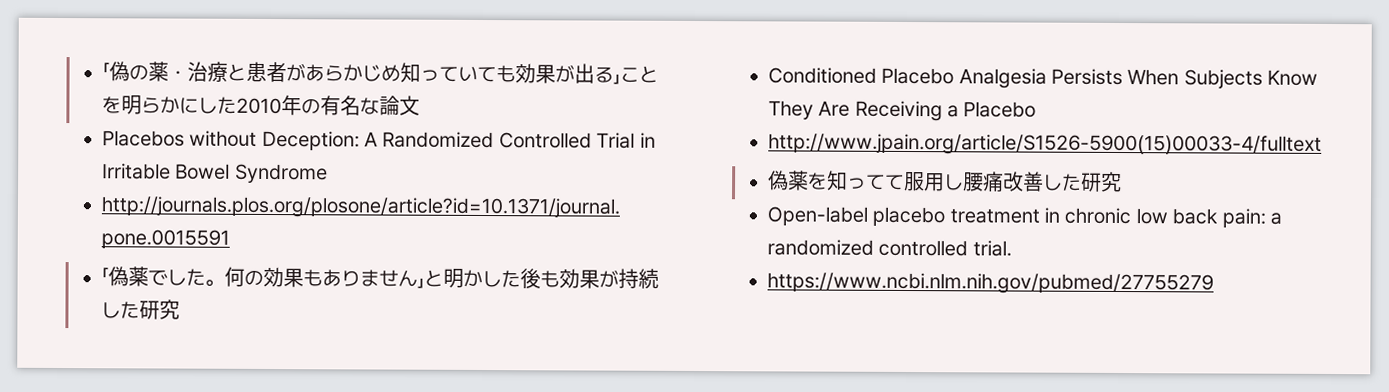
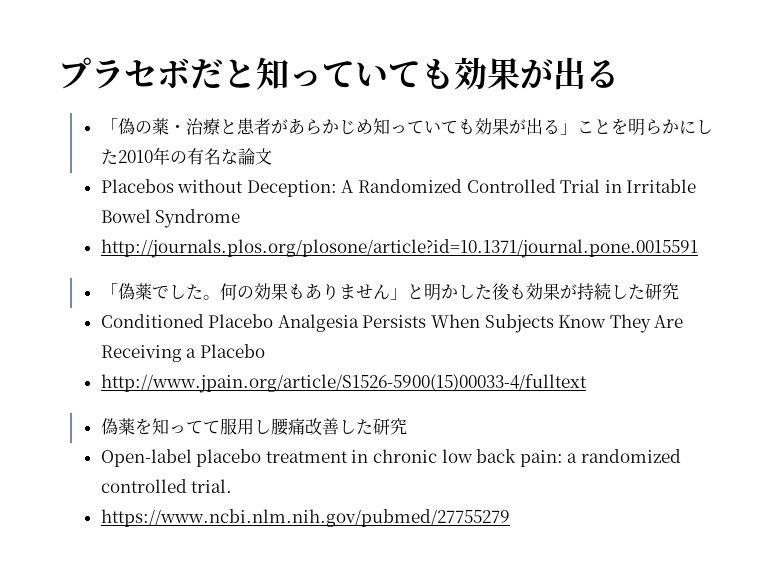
(101, 71) none -> [58,57,619,90] プラセボだと知っていても効果が出る //

